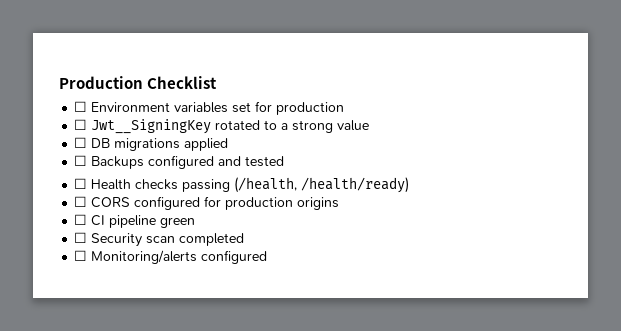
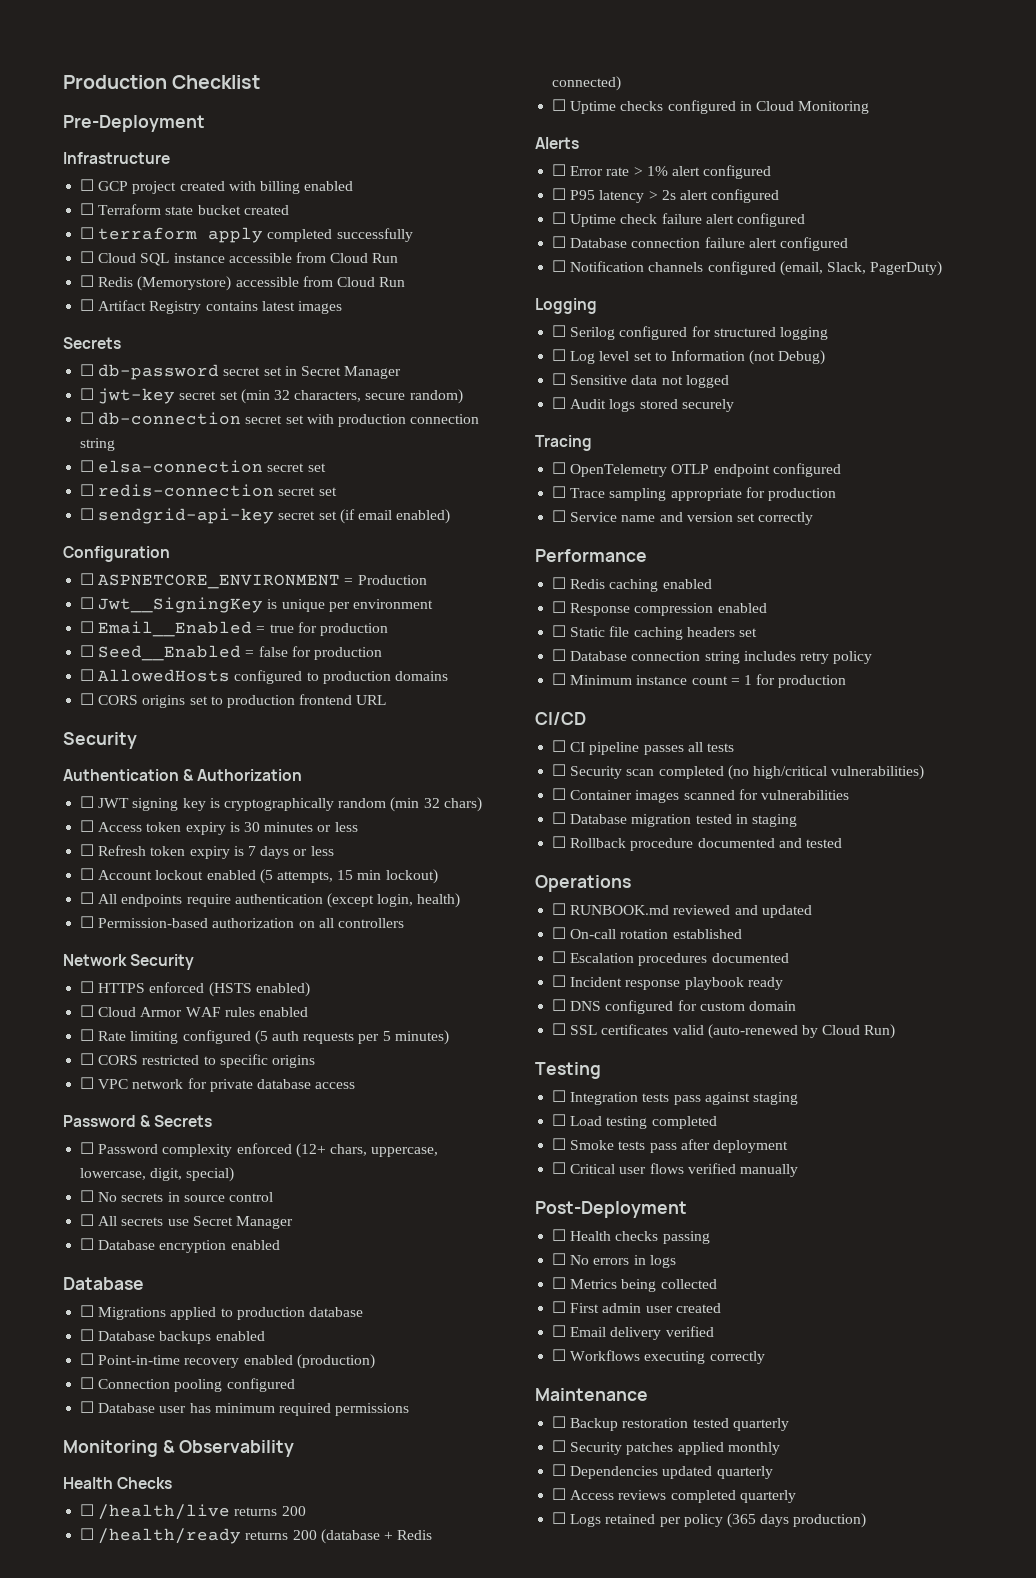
[74,101,345,115] [74,119,370,134] [74,137,229,151] [74,155,285,169] // ☐ Environment variables set for production // ☐ Jwt__SigningKey rotated to a strong value // ☐ DB migrations applied // ☐ Backups configured and tested -> [63,115,205,132] [63,152,170,164] [80,179,354,194] [80,203,289,215] [80,227,413,243] [80,251,399,266] [80,275,406,291] [80,299,342,314] [63,337,121,349] [80,364,402,380] [80,388,463,404] [80,412,480,427] [80,438,116,451] [80,460,326,473] [80,484,337,497] [80,508,451,524] [63,546,170,562] [80,573,427,589] [80,597,433,613] [80,621,388,637] [80,645,382,661] [80,669,448,684] [80,693,387,708] [63,732,137,749] [63,769,303,781] [80,796,482,812] [80,820,358,835] [80,844,334,859] [80,868,438,884] [80,892,461,908] [80,916,404,928] [63,954,195,970] [80,981,310,997] [80,1005,308,1017] [80,1029,449,1045] [80,1053,315,1068] [80,1077,356,1092] [63,1115,213,1127] [80,1142,439,1158] [80,1167,235,1182] [80,1190,273,1202] [80,1214,293,1229] [80,1238,280,1253] [63,1277,144,1290] [80,1305,363,1320] [80,1329,265,1344] [80,1353,375,1369] [80,1377,295,1392] [80,1401,410,1416] [63,1440,295,1457] [63,1477,173,1489] [80,1504,306,1520] [80,1528,433,1544] [552,76,622,91] [552,99,870,114] [535,137,579,149] [552,164,772,179] [552,188,780,203] [552,212,805,227] [552,236,848,251] [552,260,943,276] [535,298,597,314] [552,325,828,340] [552,349,826,365] [552,373,729,388] [552,397,734,412] [535,435,592,451] [552,462,841,477] [552,486,836,501] [552,510,814,525] [535,549,647,562] [552,577,712,592] [552,601,767,616] [552,625,757,640] [552,649,873,664] [552,673,847,688] [535,712,586,725] [552,740,734,755] [552,764,925,780] [552,788,849,803] [552,812,797,827] [552,836,842,851] [535,875,631,892] [552,903,812,918] [552,927,742,939] [552,951,789,966] [552,975,783,990] [552,999,796,1014] [552,1023,896,1039] [535,1062,601,1079] [552,1090,798,1105] [552,1114,717,1129] [552,1138,788,1153] [552,1162,798,1177] [535,1201,687,1218] // Pre-Deployment // Infrastructure // ☐ GCP project created with billing enabled // ☐ Terraform state bucket created // ☐ terraform apply completed successfully // ☐ Cloud SQL instance accessible from Cloud Run // ☐ Redis (Memorystore) accessible from Cloud Run // ☐ Artifact Registry contains latest images // Secrets // ☐ db-password secret set in Secret Manager // ☐ jwt-key secret set (min 32 characters, secure random) // ☐ db-connection secret set with production connection string // ☐ elsa-connection secret set // ☐ redis-connection secret set // ☐ sendgrid-api-key secret set (if email enabled) // Configuration // ☐ ASPNETCORE_ENVIRONMENT = Production // ☐ Jwt__SigningKey is unique per environment // ☐ Email__Enabled = true for production // ☐ Seed__Enabled = false for production // ☐ AllowedHosts configured to production domains // ☐ CORS origins set to production frontend URL // Security // Authentication & Authorization // ☐ JWT signing key is cryptographically random (min 32 chars) // ☐ Access token expiry is 30 minutes or less // ☐ Refresh token expiry is 7 days or less // ☐ Account lockout enabled (5 attempts, 15 min lockout) // ☐ All endpoints require authentication (except login, health) // ☐ Permission-based authorization on all controllers // Network Security // ☐ HTTPS enforced (HSTS enabled) // ☐ Cloud Armor WAF rules enabled // ☐ Rate limiting configured (5 auth requests per 5 minutes) // ☐ CORS restricted to specific origins // ☐ VPC network for private database access // Password & Secrets // ☐ Password complexity enforced (12+ chars, uppercase, lowercase, digit, special) // ☐ No secrets in source control // ☐ All secrets use Secret Manager // ☐ Database encryption enabled // Database // ☐ Migrations applied to production database // ☐ Database backups enabled // ☐ Point-in-time recovery enabled (production) // ☐ Connection pooling configured // ☐ Database user has minimum required permissions // Monitoring & Observability // Health Checks // ☐ /health/live returns 200 // ☐ /health/ready returns 200 (database + Redis connected) // ☐ Uptime checks configured in Cloud Monitoring // Alerts // ☐ Error rate > 1% alert configured // ☐ P95 latency > 2s alert configured // ☐ Uptime check failure alert configured // ☐ Database connection failure alert configured // ☐ Notification channels configured (email, Slack, PagerDuty) // Logging // ☐ Serilog configured for structured logging // ☐ Log level set to Information (not Debug) // ☐ Sensitive data not logged // ☐ Audit logs stored securely // Tracing // ☐ OpenTelemetry OTLP endpoint configured // ☐ Trace sampling appropriate for production // ☐ Service name and version set correctly // Performance // ☐ Redis caching enabled // ☐ Response compression enabled // ☐ Static file caching headers set // ☐ Database connection string includes retry policy // ☐ Minimum instance count = 1 for production // CI/CD // ☐ CI pipeline passes all tests // ☐ Security scan completed (no high/critical vulnerabilities) // ☐ Container images scanned for vulnerabilities // ☐ Database migration tested in staging // ☐ Rollback procedure documented and tested // Operations // ☐ RUNBOOK.md reviewed and updated // ☐ On-call rotation established // ☐ Escalation procedures documented // ☐ Incident response playbook ready // ☐ DNS configured for custom domain // ☐ SSL certificates valid (auto-renewed by Cloud Run) // Testing // ☐ Integration tests pass against staging // ☐ Load testing completed // ☐ Smoke tests pass after deployment // ☐ Critical user flows verified manually // Post-Deployment
[234,177,410,193] [74,196,340,210] [74,214,196,228] [74,232,245,247] [74,250,268,264] (/health, /health/ready) // ☐ CORS configured for production origins // ☐ CI pipeline green // ☐ Security scan completed // ☐ Monitoring/alerts configured -> [552,1253,676,1268] [552,1277,717,1292] [552,1301,721,1313] [552,1325,714,1340] [552,1349,765,1364] [535,1388,648,1401] [552,1416,789,1431] [552,1440,780,1455] [552,1464,773,1479] [552,1488,796,1503] [552,1512,867,1528] // ☐ No errors in logs // ☐ Metrics being collected // ☐ First admin user created // ☐ Email delivery verified // ☐ Workflows executing correctly // Maintenance // ☐ Backup restoration tested quarterly // ☐ Security patches applied monthly // ☐ Dependencies updated quarterly // ☐ Access reviews completed quarterly // ☐ Logs retained per policy (365 days production)

